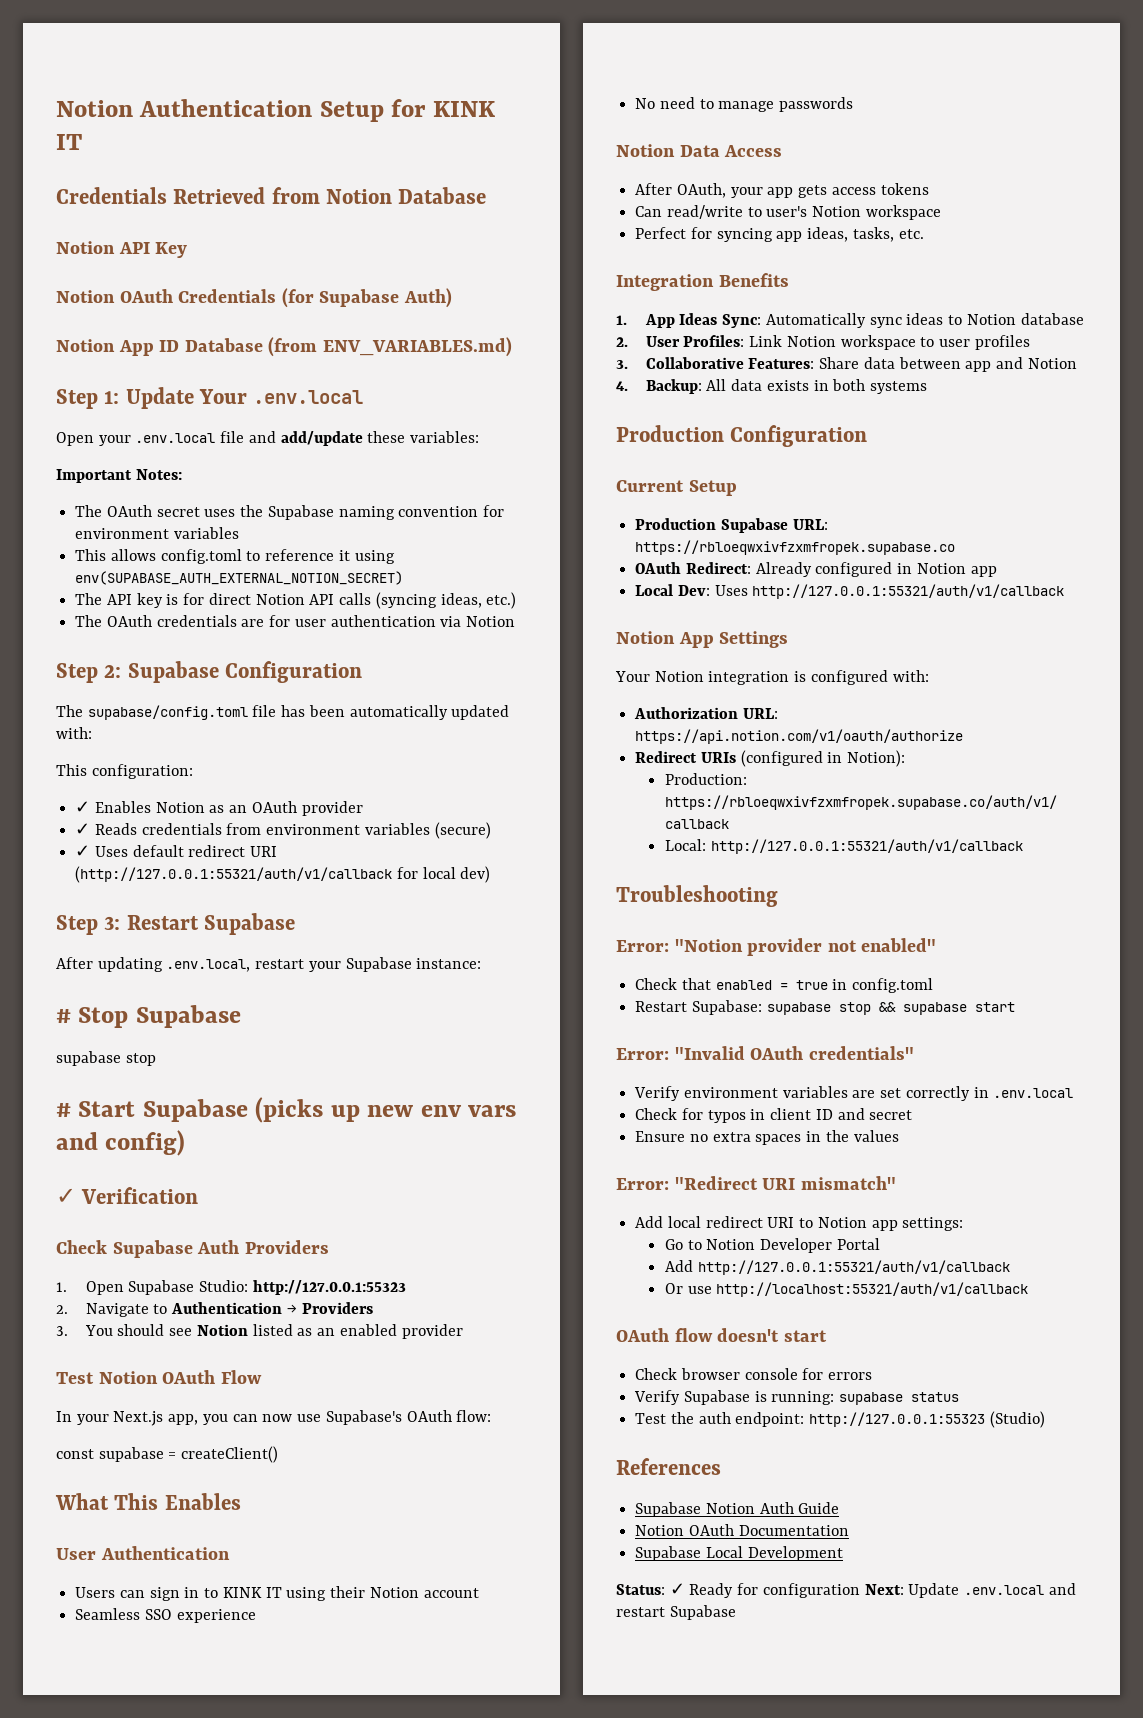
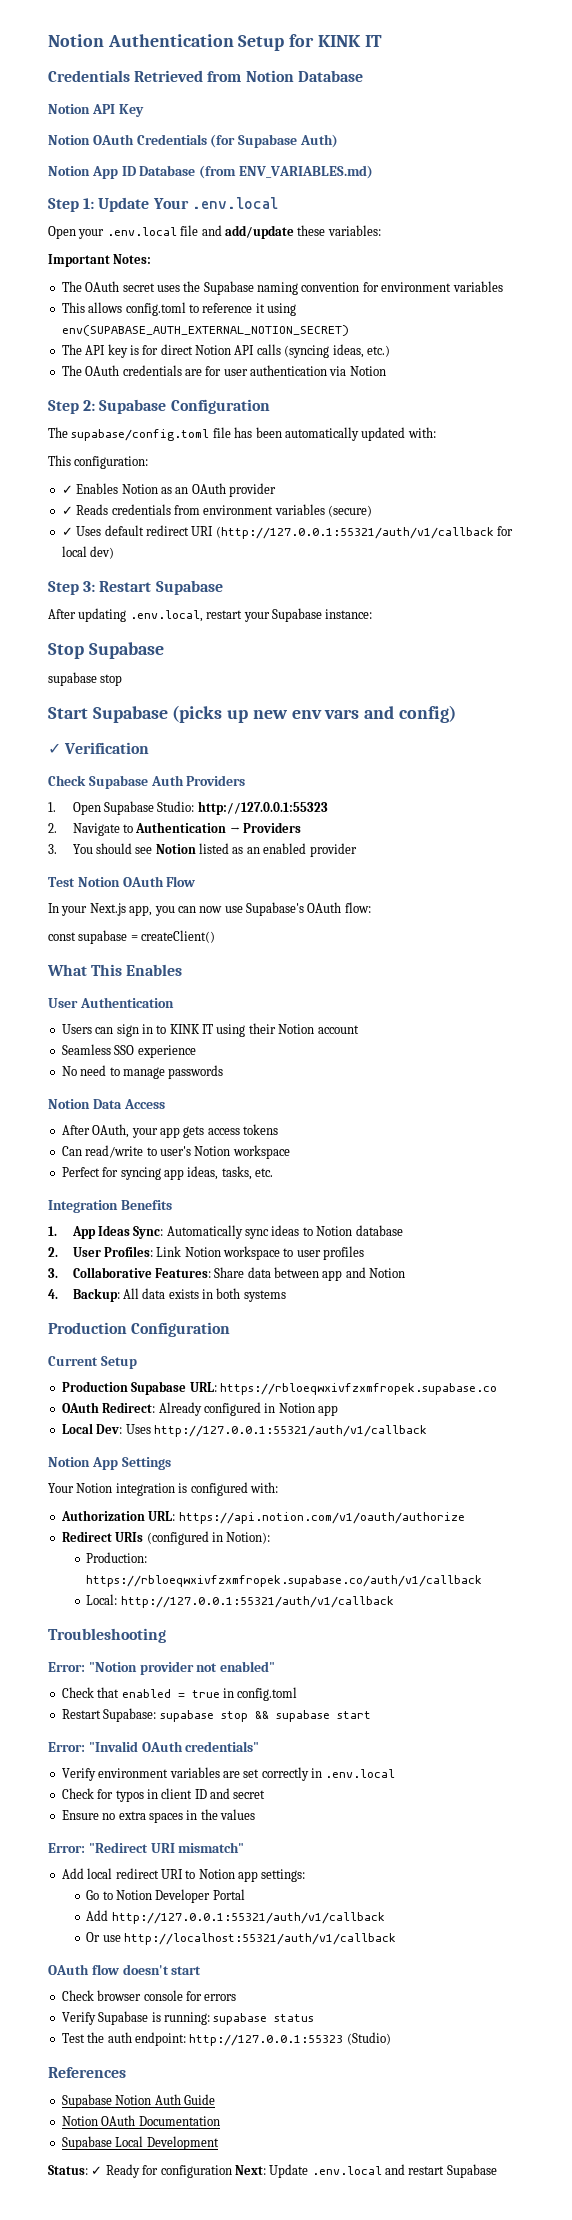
[56,1009,71,1023] # -> (373, 614) none
[56,1103,71,1117] # -> (123, 680) none

